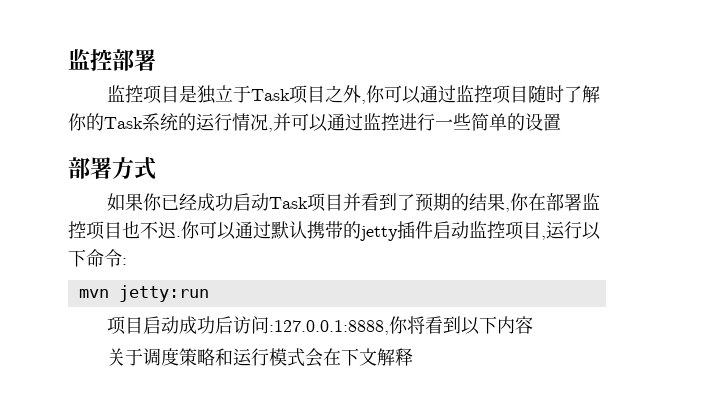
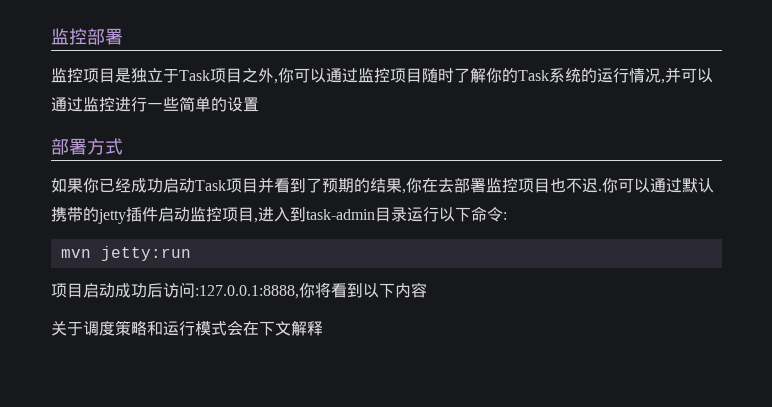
(546, 202) none -> [438,178,454,193] 去
(546, 238) none -> [258,207,407,222] 进入到task-admin目录

